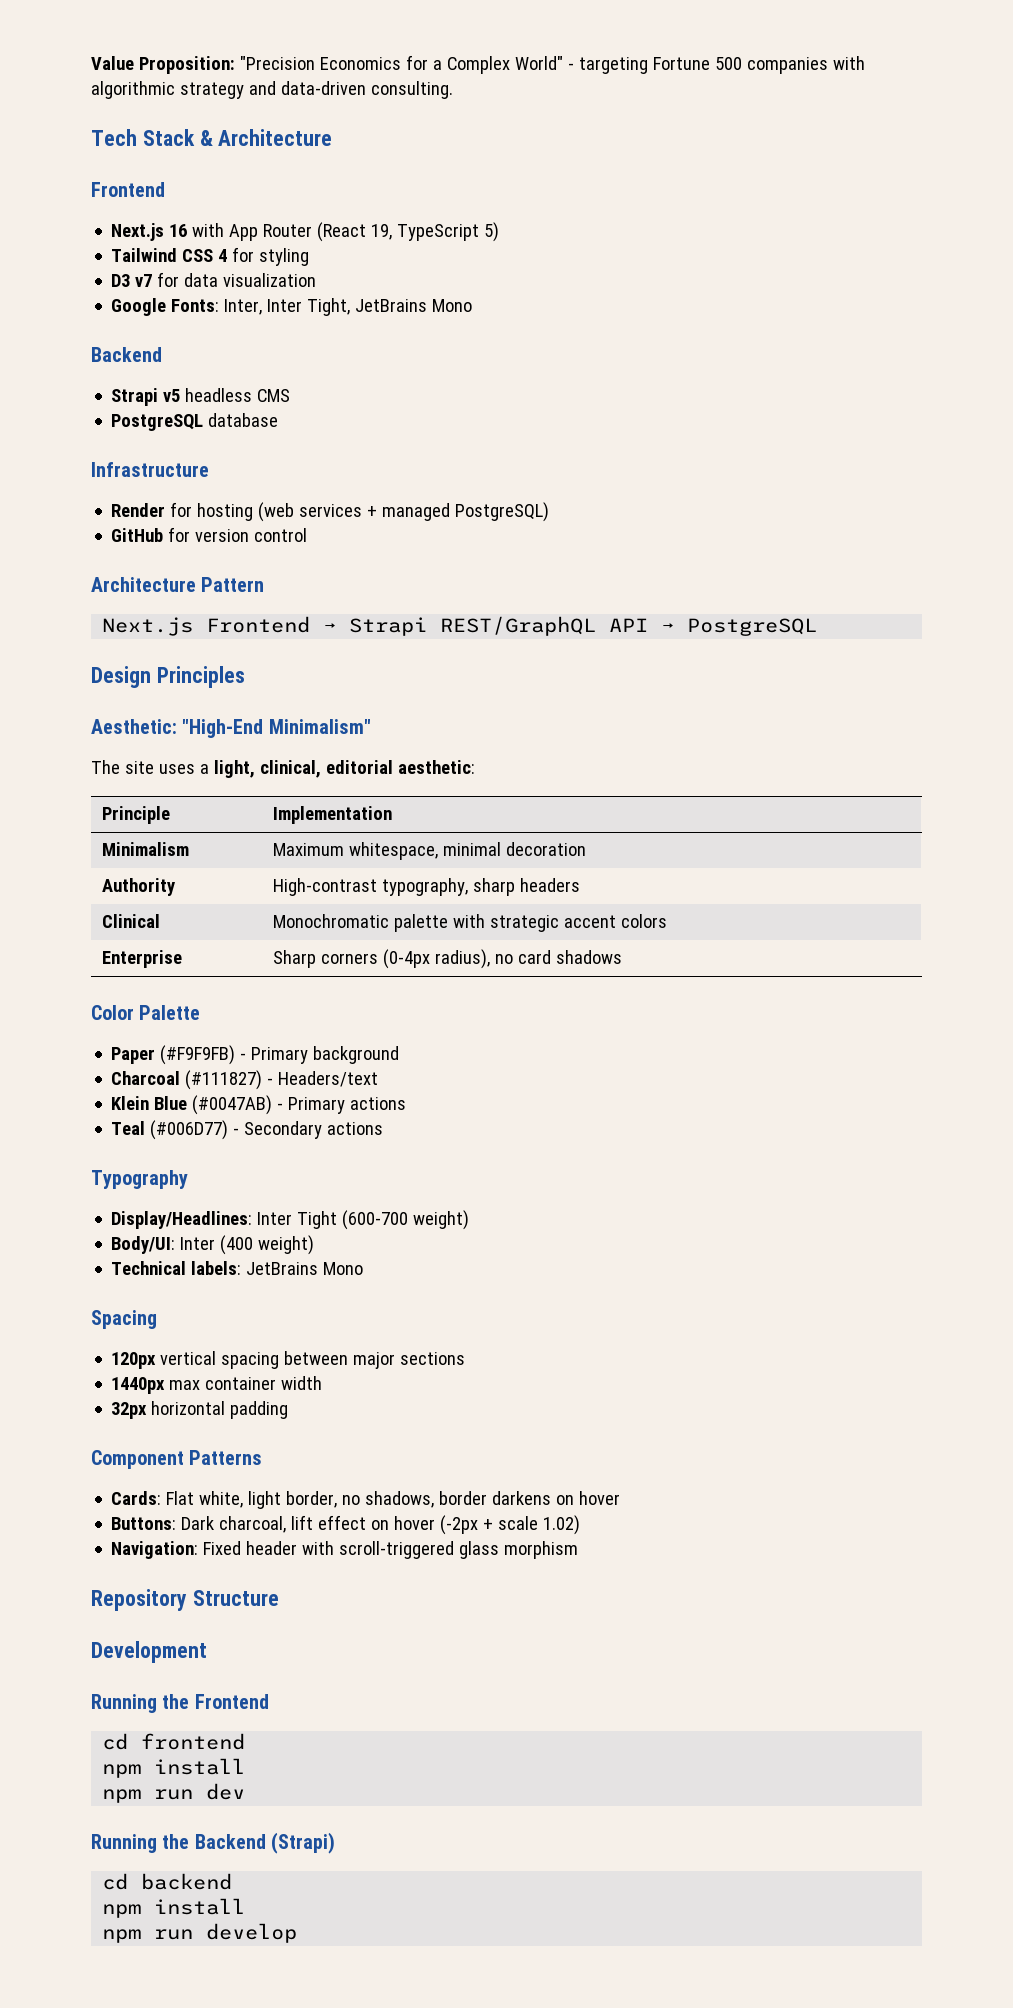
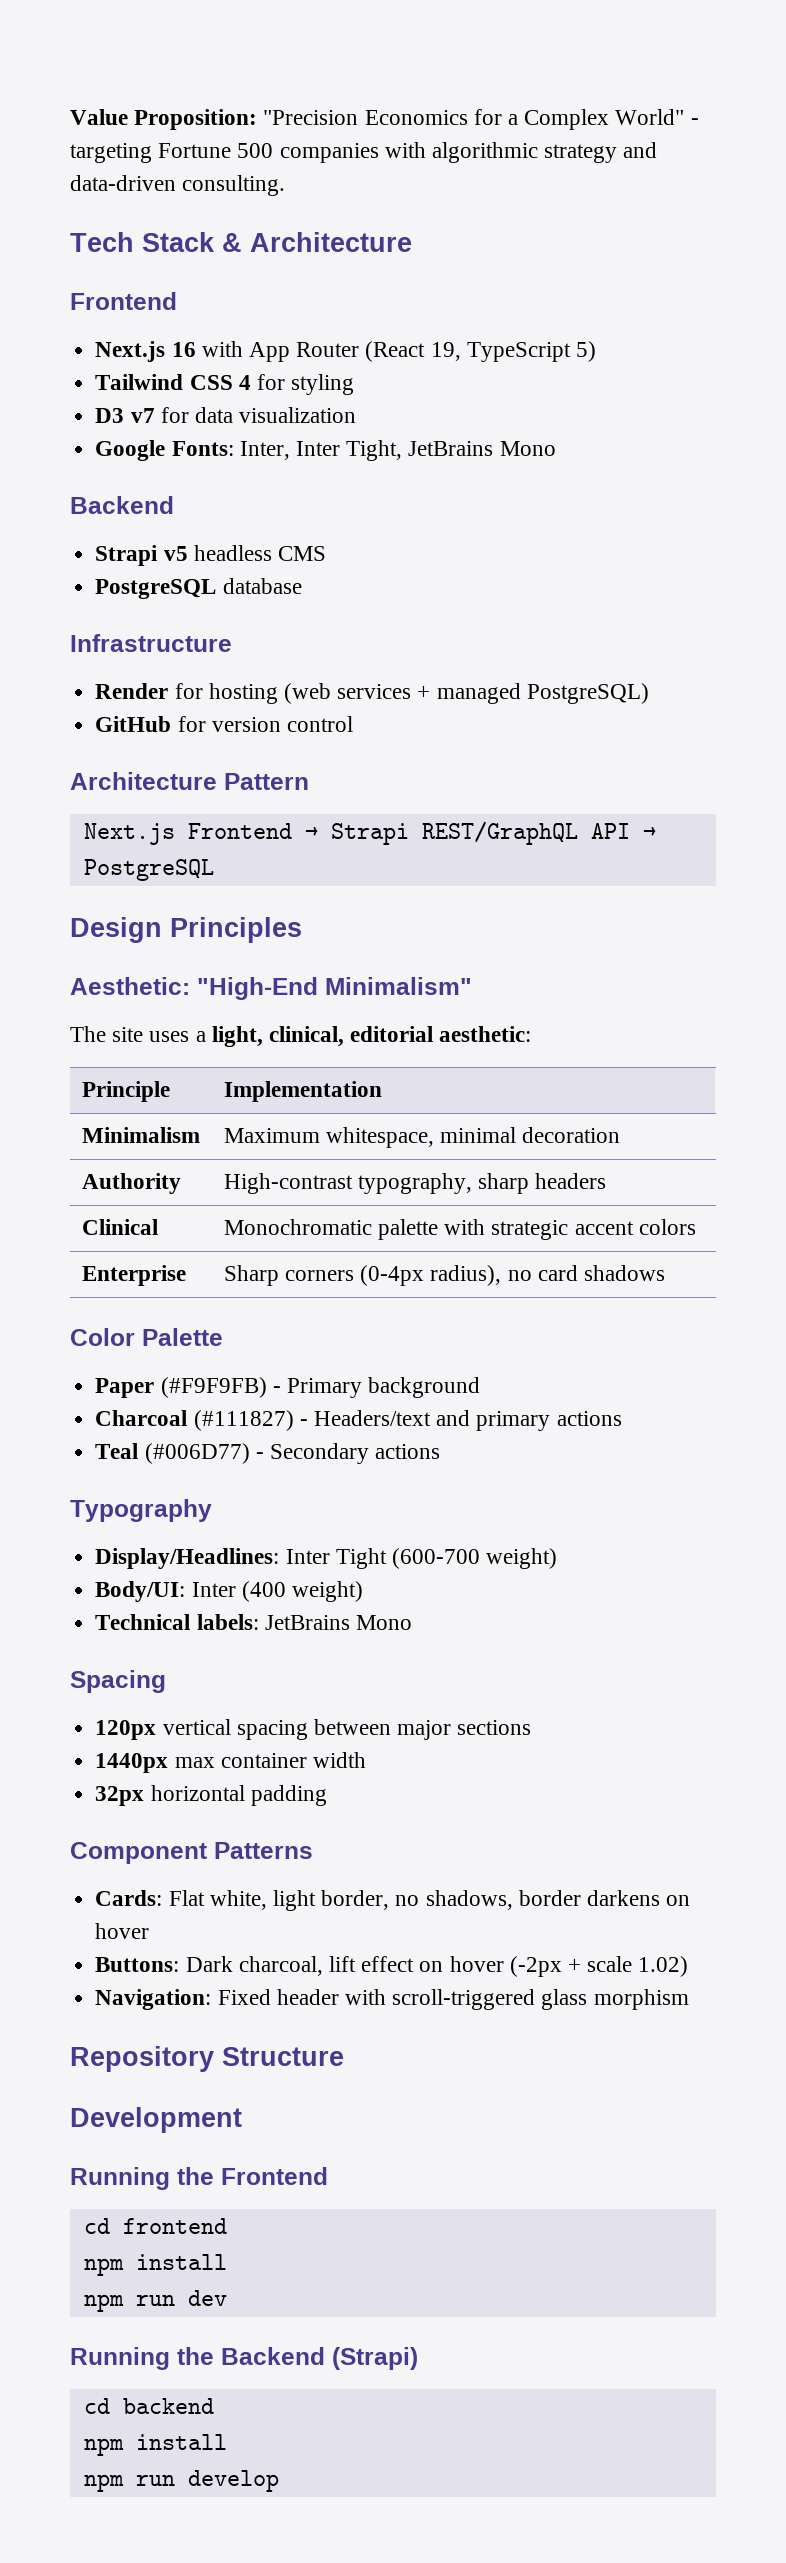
[111,1095,346,1115] // Klein Blue (#0047AB) - Primary -> [436,1410,551,1431] and primary

